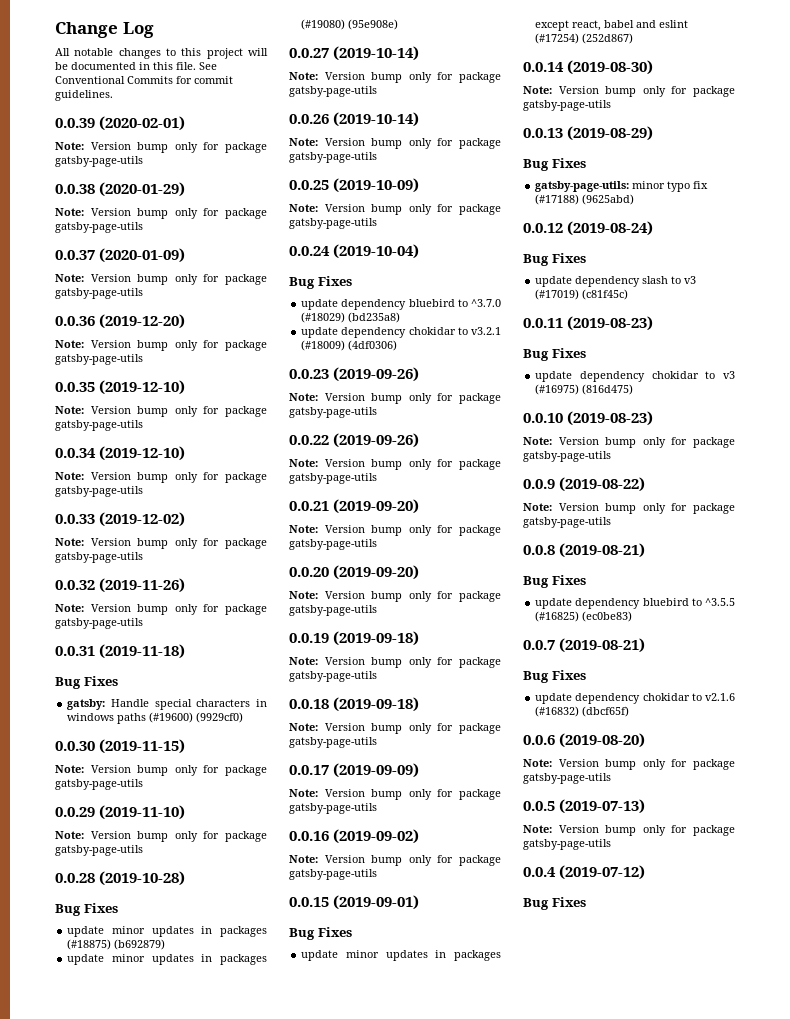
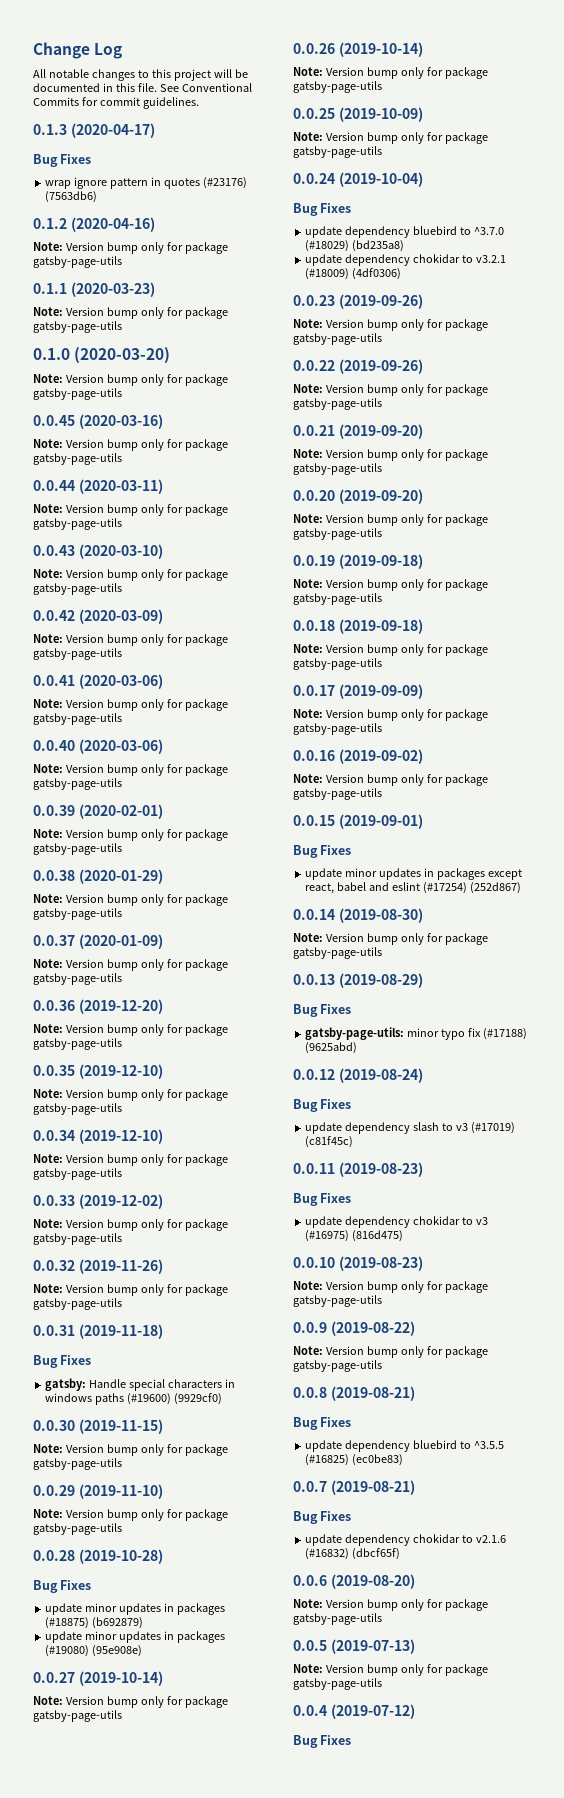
(113, 95) none -> [33,123,155,138] [33,154,92,167] [45,177,247,189] [45,191,98,203] [33,217,155,232] [33,242,228,254] [33,256,122,268] [33,282,155,297] [33,307,228,319] [33,321,122,333] [33,347,171,364] [33,374,228,386] [33,388,122,400] [33,414,163,429] [33,439,228,451] [33,453,122,465] [33,479,163,494] [33,504,228,516] [33,518,122,530] [33,544,163,559] [33,569,228,581] [33,583,122,595] [33,609,163,624] [33,634,228,646] [33,648,122,660] [33,674,163,689] [33,699,228,711] [33,713,122,725] [33,739,163,754] [33,764,228,776] [33,778,122,790] // 0.1.3 (2020-04-17) // Bug Fixes // wrap ignore pattern in quotes (#23176) (7563db6) // 0.1.2 (2020-04-16) // Note: Version bump only for package gatsby-page-utils // 0.1.1 (2020-03-23) // Note: Version bump only for package gatsby-page-utils // 0.1.0 (2020-03-20) // Note: Version bump only for package gatsby-page-utils // 0.0.45 (2020-03-16) // Note: Version bump only for package gatsby-page-utils // 0.0.44 (2020-03-11) // Note: Version bump only for package gatsby-page-utils // 0.0.43 (2020-03-10) // Note: Version bump only for package gatsby-page-utils // 0.0.42 (2020-03-09) // Note: Version bump only for package gatsby-page-utils // 0.0.41 (2020-03-06) // Note: Version bump only for package gatsby-page-utils // 0.0.40 (2020-03-06) // Note: Version bump only for package gatsby-page-utils

